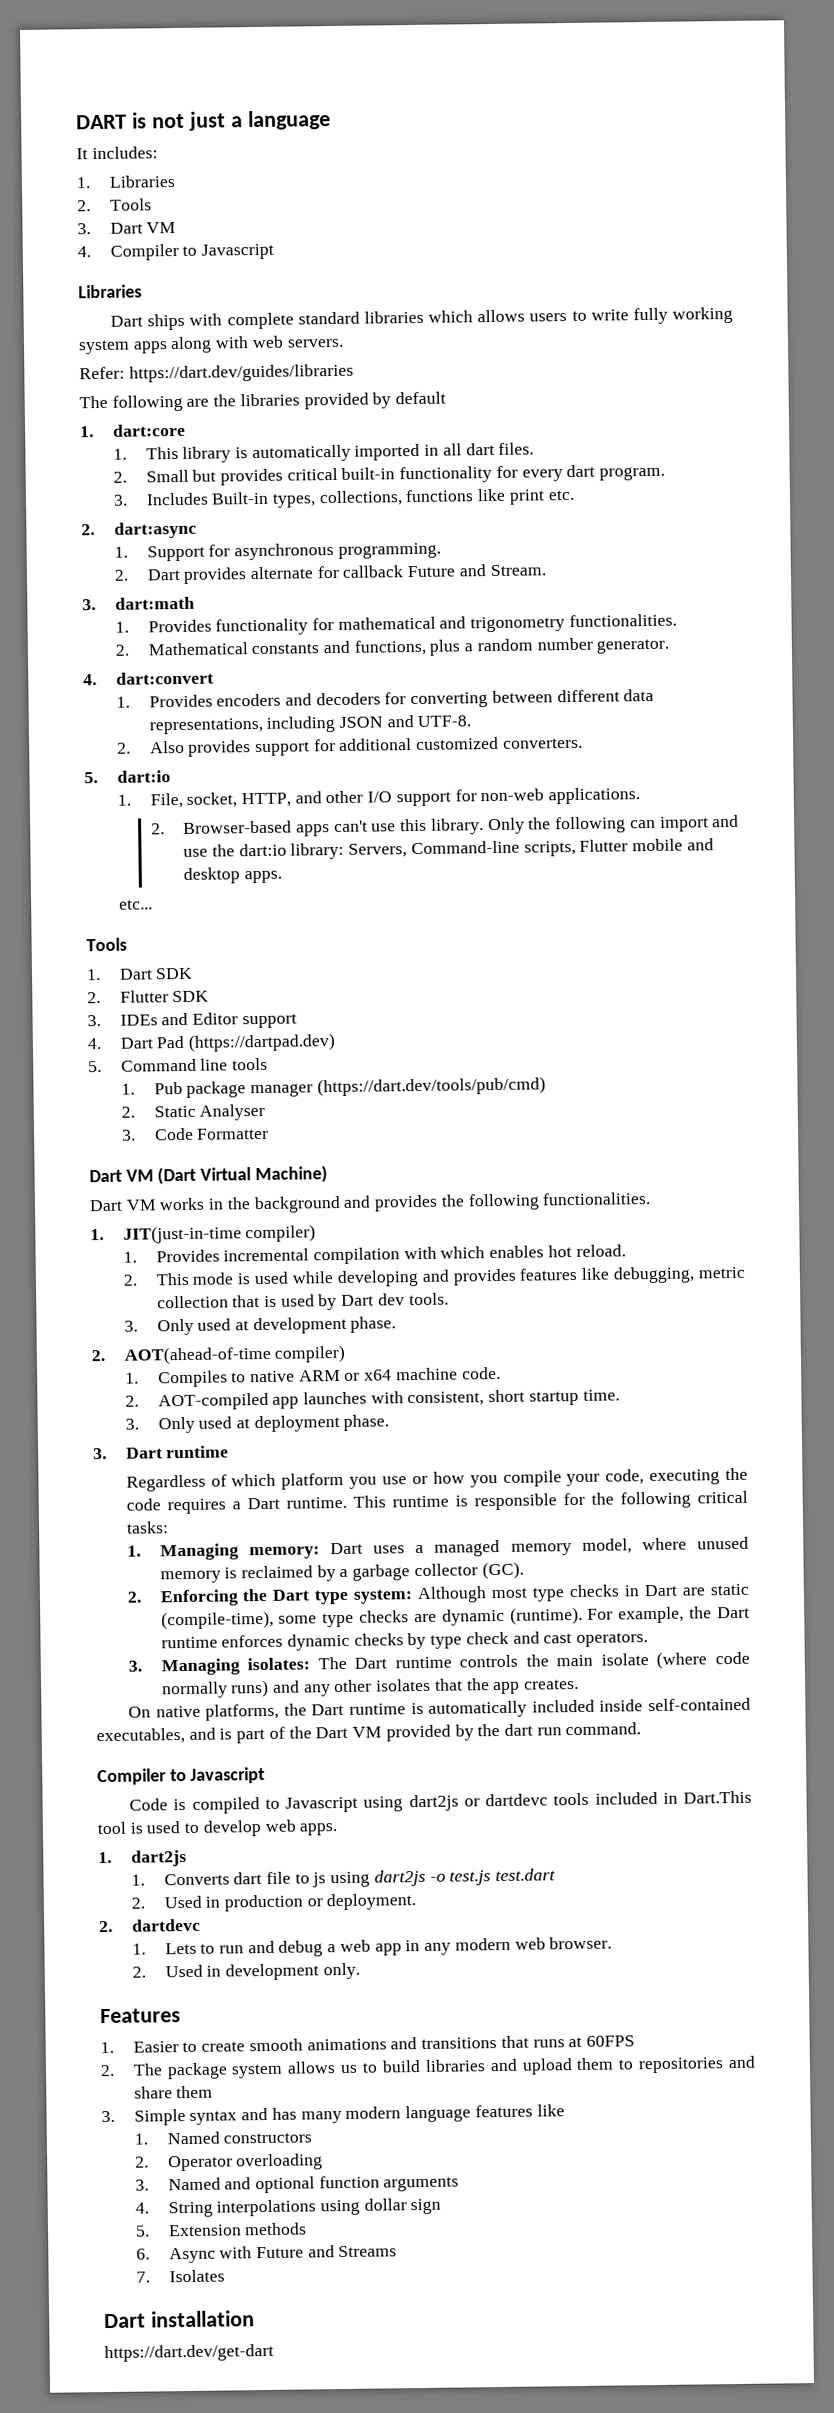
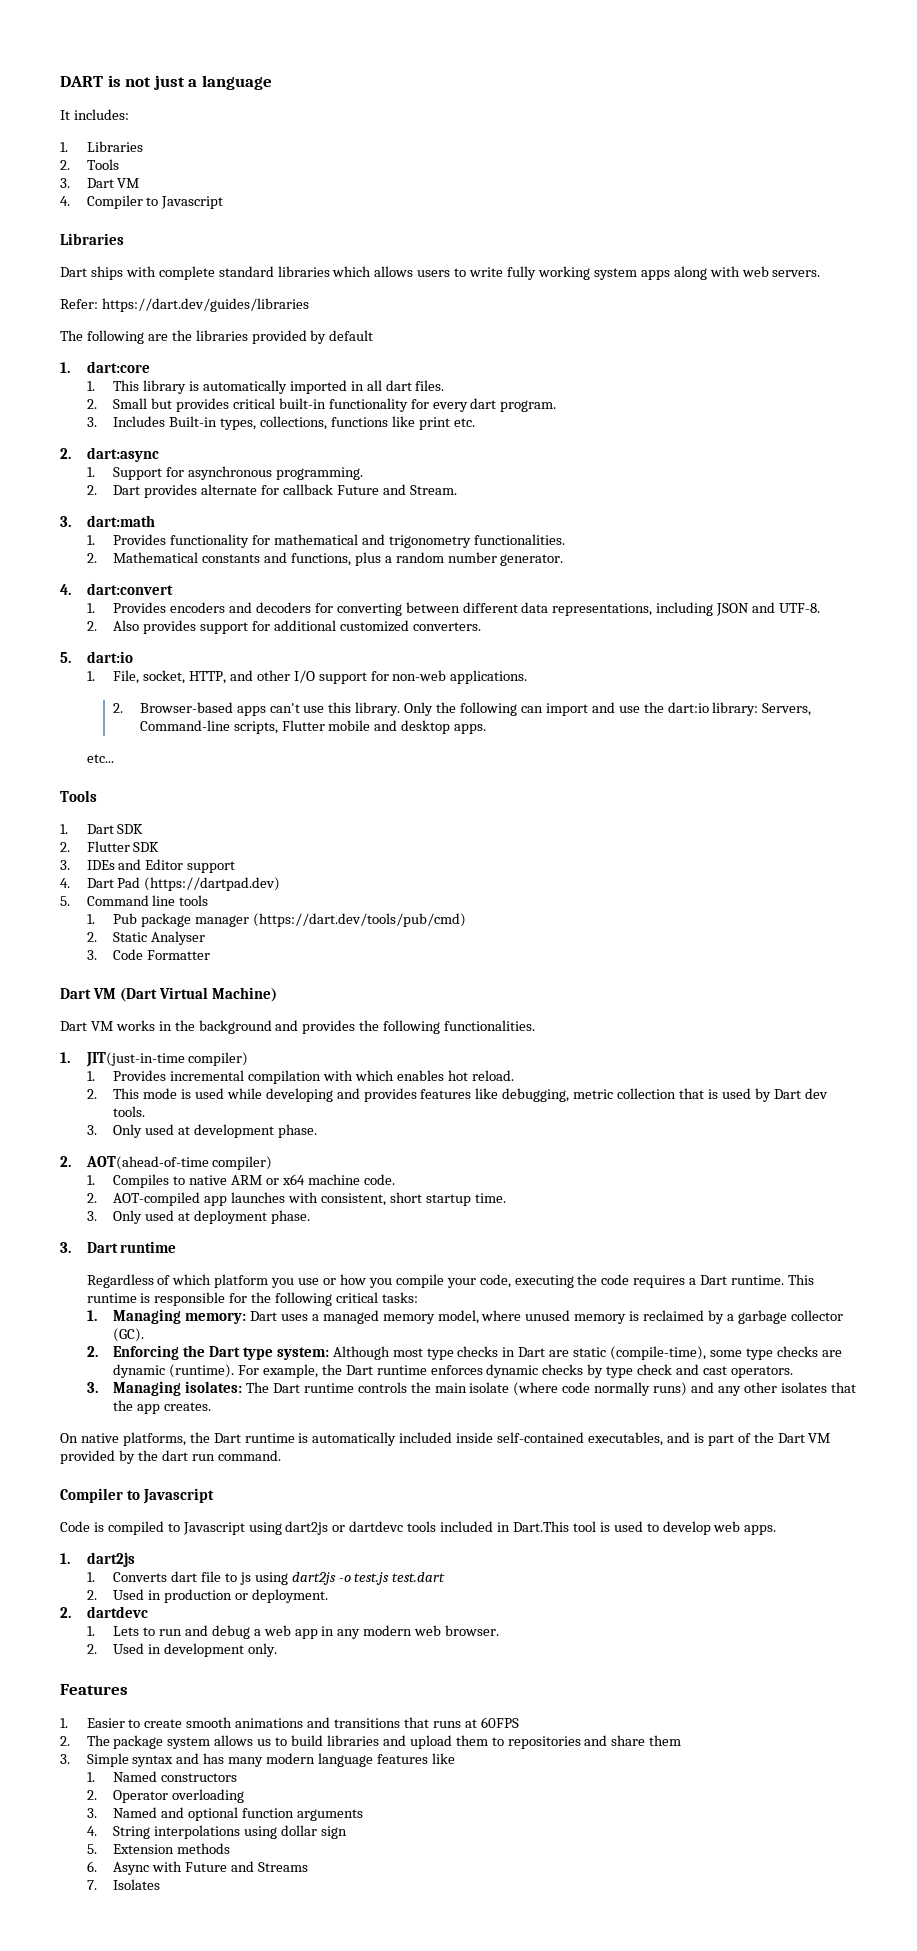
[104,2310,255,2329] [104,2343,274,2363] // Dart installation // https://dart.dev/get-dart -> (161, 1884) none

